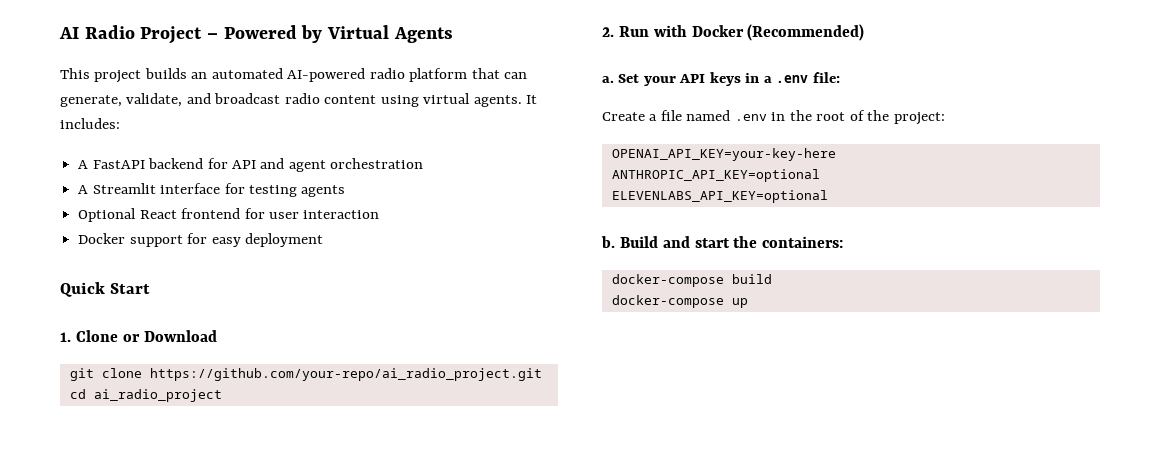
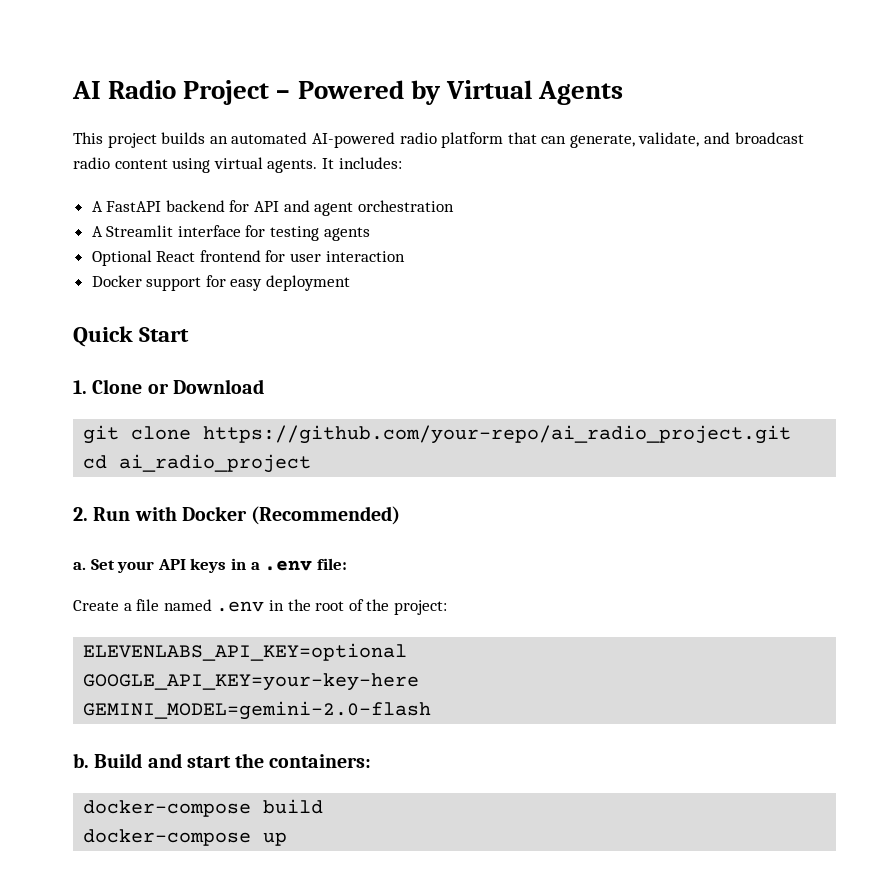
[611,148,836,161] [611,169,820,182] [611,190,828,203] OPENAI_API_KEY=your-key-here // ANTHROPIC_API_KEY=optional // ELEVENLABS_API_KEY=optional -> [83,643,408,661] [83,673,420,691] [83,701,432,720] ELEVENLABS_API_KEY=optional // GOOGLE_API_KEY=your-key-here // GEMINI_MODEL=gemini-2.0-flash

